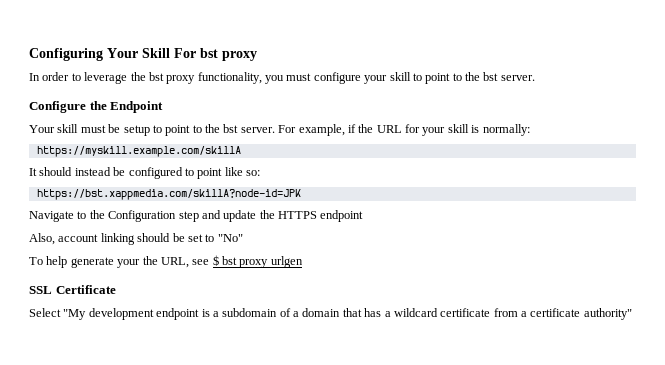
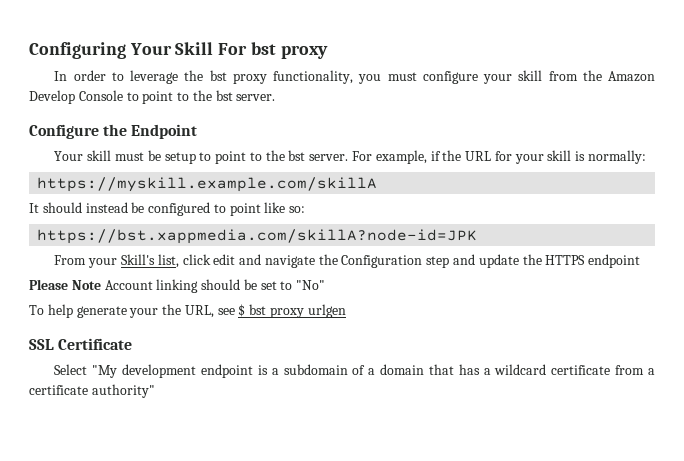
(411, 76) none -> [548,70,655,82] [29,90,123,104] from the Amazon Develop Console
[29,211,87,222] Navigate to -> [54,254,315,268] From your Skill's list, click edit and navigate
[29,233,99,245] Also, account -> [29,279,153,290] Please Note Account

